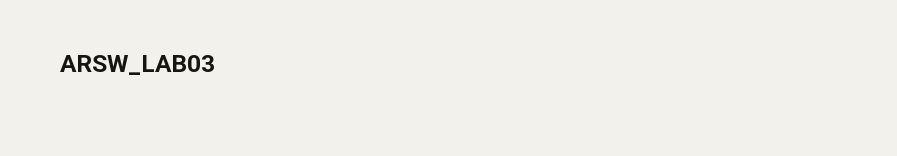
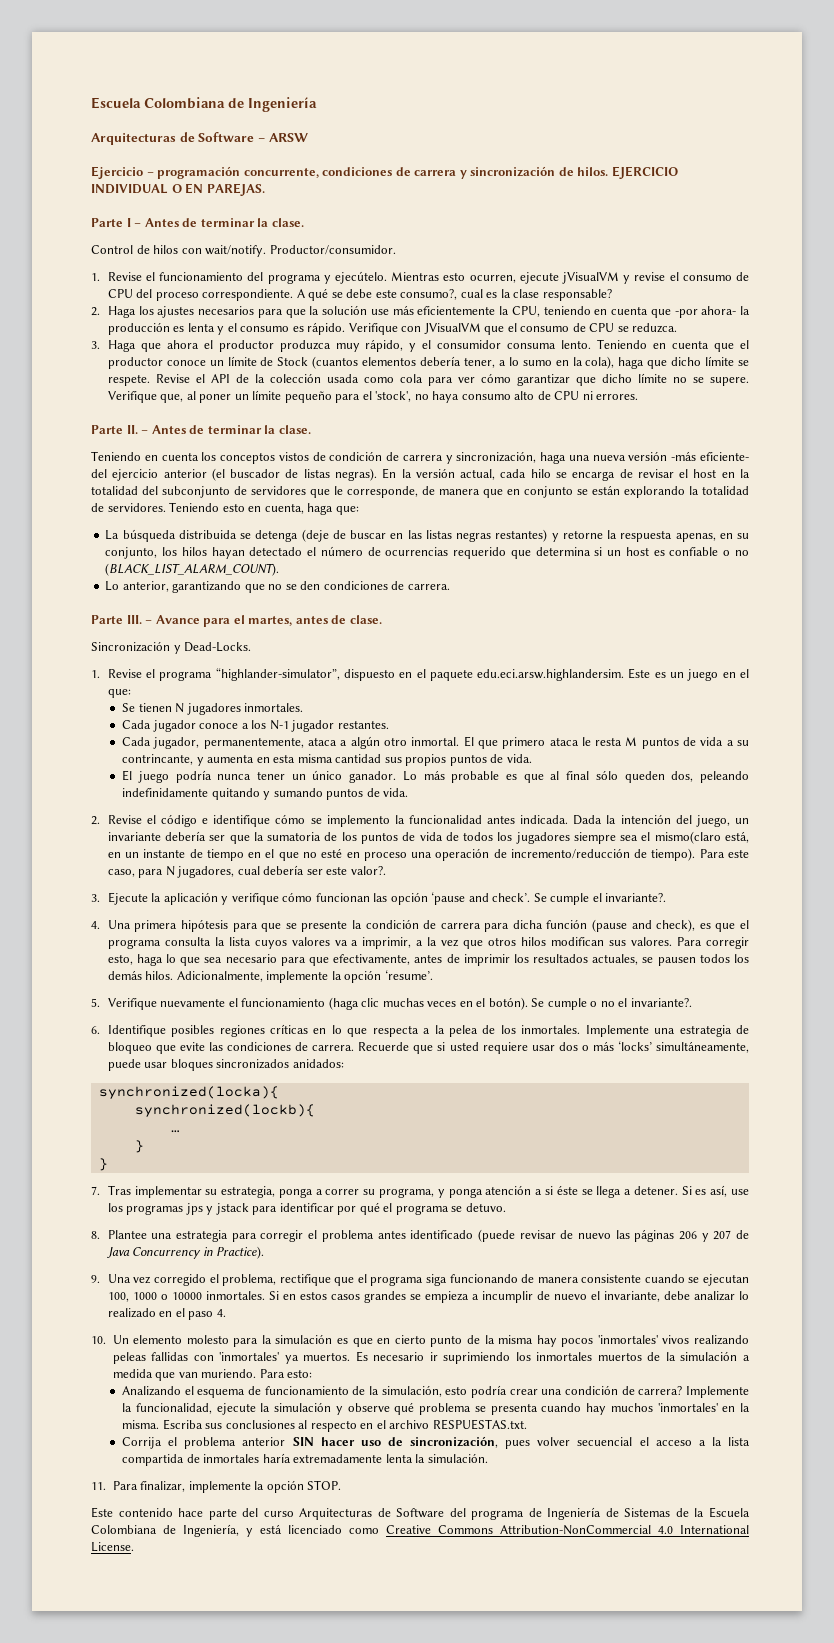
[60,55,215,75] ARSW_LAB03 -> [91,97,317,112] [91,132,308,145] [91,166,678,179] [91,183,265,196] [91,218,304,227] [91,245,396,257] [91,271,750,284] [107,288,612,301] [91,305,750,318] [107,322,678,335] [91,339,750,352] [107,356,749,369] [107,373,750,386] [107,390,639,403] [91,425,311,434] [91,451,749,464] [91,468,751,481] [91,485,749,498] [91,502,359,515] [105,529,750,542] [105,546,749,559] [105,563,280,576] [105,581,450,593] [91,615,382,627] [91,641,252,654] [91,668,750,681] [107,689,131,698] [122,703,304,715] [122,720,389,732] [122,736,749,749] [122,754,532,766] [122,770,750,783] [122,788,409,800] [91,814,750,827] [107,831,750,844] [107,848,750,861] [107,865,386,878] [91,892,667,905] [91,919,750,932] [107,937,749,949] [107,954,750,966] [107,970,433,983] [91,997,692,1010] [91,1024,750,1037] [107,1041,749,1054] [107,1059,344,1071] [98,1086,279,1099] [134,1104,315,1117] [170,1130,180,1133] [134,1140,144,1153] [98,1158,108,1171] [91,1185,749,1198] [107,1202,506,1215] [91,1229,750,1242] [106,1246,265,1259] [91,1274,750,1286] [107,1291,749,1303] [107,1308,226,1320] [91,1334,749,1347] [112,1351,750,1364] [112,1369,313,1381] [122,1385,749,1398] [122,1402,750,1415] [122,1419,527,1432] [122,1436,750,1449] [122,1453,488,1466] [91,1480,342,1493] [91,1507,751,1520] [91,1524,749,1537] [91,1542,134,1552] Escuela Colombiana de Ingeniería // Arquitecturas de Software – ARSW // Ejercicio – programación concurrente, condiciones de carrera y sincronización de hilos. EJERCICIO INDIVIDUAL O EN PAREJAS. // Parte I – Antes de terminar la clase. // Control de hilos con wait/notify. Productor/consumidor. // 1. Revise el funcionamiento del programa y ejecútelo. Mientras esto ocurren, ejecute jVisualVM y revise el consumo de CPU del proceso correspondiente. A qué se debe este consumo?, cual es la clase responsable? // 2. Haga los ajustes necesarios para que la solución use más eficientemente la CPU, teniendo en cuenta que -por ahora- la producción es lenta y el consumo es rápido. Verifique con JVisualVM que el consumo de CPU se reduzca. // 3. Haga que ahora el productor produzca muy rápido, y el consumidor consuma lento. Teniendo en cuenta que el productor conoce un límite de Stock (cuantos elementos debería tener, a lo sumo en la cola), haga que dicho límite se respete. Revise el API de la colección usada como cola para ver cómo garantizar que dicho límite no se supere. Verifique que, al poner un límite pequeño para el 'stock', no haya consumo alto de CPU ni errores. // Parte II. – Antes de terminar la clase. // Teniendo en cuenta los conceptos vistos de condición de carrera y sincronización, haga una nueva versión -más eficiente- del ejercicio anterior (el buscador de listas negras). En la versión actual, cada hilo se encarga de revisar el host en la totalidad del subconjunto de servidores que le corresponde, de manera que en conjunto se están explorando la totalidad de servidores. Teniendo esto en cuenta, haga que: // La búsqueda distribuida se detenga (deje de buscar en las listas negras restantes) y retorne la respuesta apenas, en su conjunto, los hilos hayan detectado el número de ocurrencias requerido que determina si un host es confiable o no (BLACK_LIST_ALARM_COUNT). // Lo anterior, garantizando que no se den condiciones de carrera. // Parte III. – Avance para el martes, antes de clase. // Sincronización y Dead-Locks. // 1. Revise el programa “highlander-simulator”, dispuesto en el paquete edu.eci.arsw.highlandersim. Este es un juego en el que: // Se tienen N jugadores inmortales. // Cada jugador conoce a los N-1 jugador restantes. // Cada jugador, permanentemente, ataca a algún otro inmortal. El que primero ataca le resta M puntos de vida a su contrincante, y aumenta en esta misma cantidad sus propios puntos de vida. // El juego podría nunca tener un único ganador. Lo más probable es que al final sólo queden dos, peleando indefinidamente quitando y sumando puntos de vida. // 2. Revise el código e identifique cómo se implemento la funcionalidad antes indicada. Dada la intención del juego, un invariante debería ser que la sumatoria de los puntos de vida de todos los jugadores siempre sea el mismo(claro está, en un instante de tiempo en el que no esté en proceso una operación de incremento/reducción de tiempo). Para este caso, para N jugadores, cual debería ser este valor?. // 3. Ejecute la aplicación y verifique cómo funcionan las opción ‘pause and check’. Se cumple el invariante?. // 4. Una primera hipótesis para que se presente la condición de carrera para dicha función (pause and check), es que el programa consulta la lista cuyos valores va a imprimir, a la vez que otros hilos modifican sus valores. Para corregir esto, haga lo que sea necesario para que efectivamente, antes de imprimir los resultados actuales, se pausen todos los demás hilos. Adicionalmente, implemente la opción ‘resume’. // 5. Verifique nuevamente el funcionamiento (haga clic muchas veces en el botón). Se cumple o no el invariante?. // 6. Identifique posibles regiones críticas en lo que respecta a la pelea de los inmortales. Implemente una estrategia de bloqueo que evite las condiciones de carrera. Recuerde que si usted requiere usar dos o más ‘locks’ simultáneamente, puede usar bloques sincronizados anidados: // synchronized(locka){ // synchronized(lockb){ // … // } // } // 7. Tras implementar su estrategia, ponga a correr su programa, y ponga atención a si éste se llega a detener. Si es así, use los programas jps y jstack para identificar por qué el programa se detuvo. // 8. Plantee una estrategia para corregir el problema antes identificado (puede revisar de nuevo las páginas 206 y 207 de Java Concurrency in Practice). // 9. Una vez corregido el problema, rectifique que el programa siga funcionando de manera consistente cuando se ejecutan 100, 1000 o 10000 inmortales. Si en estos casos grandes se empieza a incumplir de nuevo el invariante, debe analizar lo realizado en el paso 4. // 10. Un elemento molesto para la simulación es que en cierto punto de la misma hay pocos 'inmortales' vivos realizando peleas fallidas con 'inmortales' ya muertos. Es necesario ir suprimiendo los inmortales muertos de la simulación a medida que van muriendo. Para esto: // Analizando el esquema de funcionamiento de la simulación, esto podría crear una condición de carrera? Implemente la funcionalidad, ejecute la simulación y observe qué problema se presenta cuando hay muchos 'inmortales' en la misma. Escriba sus conclusiones al respecto en el archivo RESPUESTAS.txt. // Corrija el problema anterior SIN hacer uso de sincronización, pues volver secuencial el acceso a la lista compartida de inmortales haría extremadamente lenta la simulación. // 11. Para finalizar, implemente la opción STOP. // Este contenido hace parte del curso Arquitecturas de Software del programa de Ingeniería de Sistemas de la Escuela Colombiana de Ingeniería, y está licenciado como Creative Commons Attribution-NonCommercial 4.0 International License.

